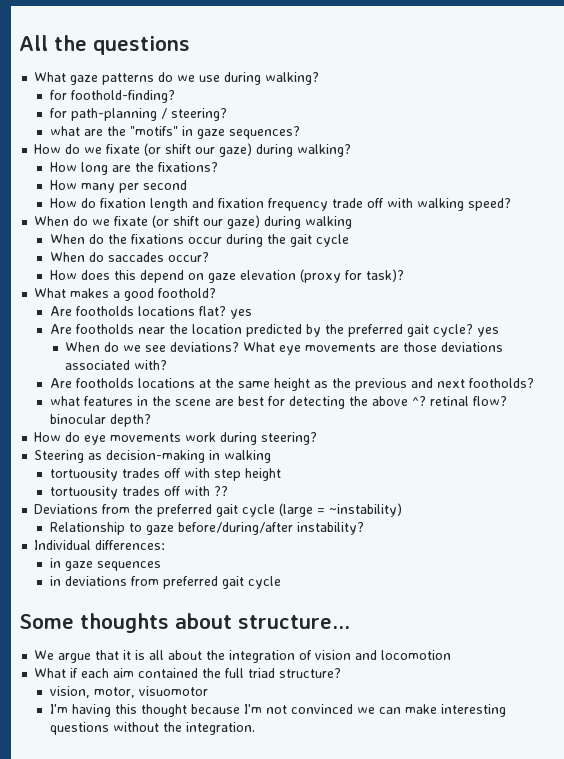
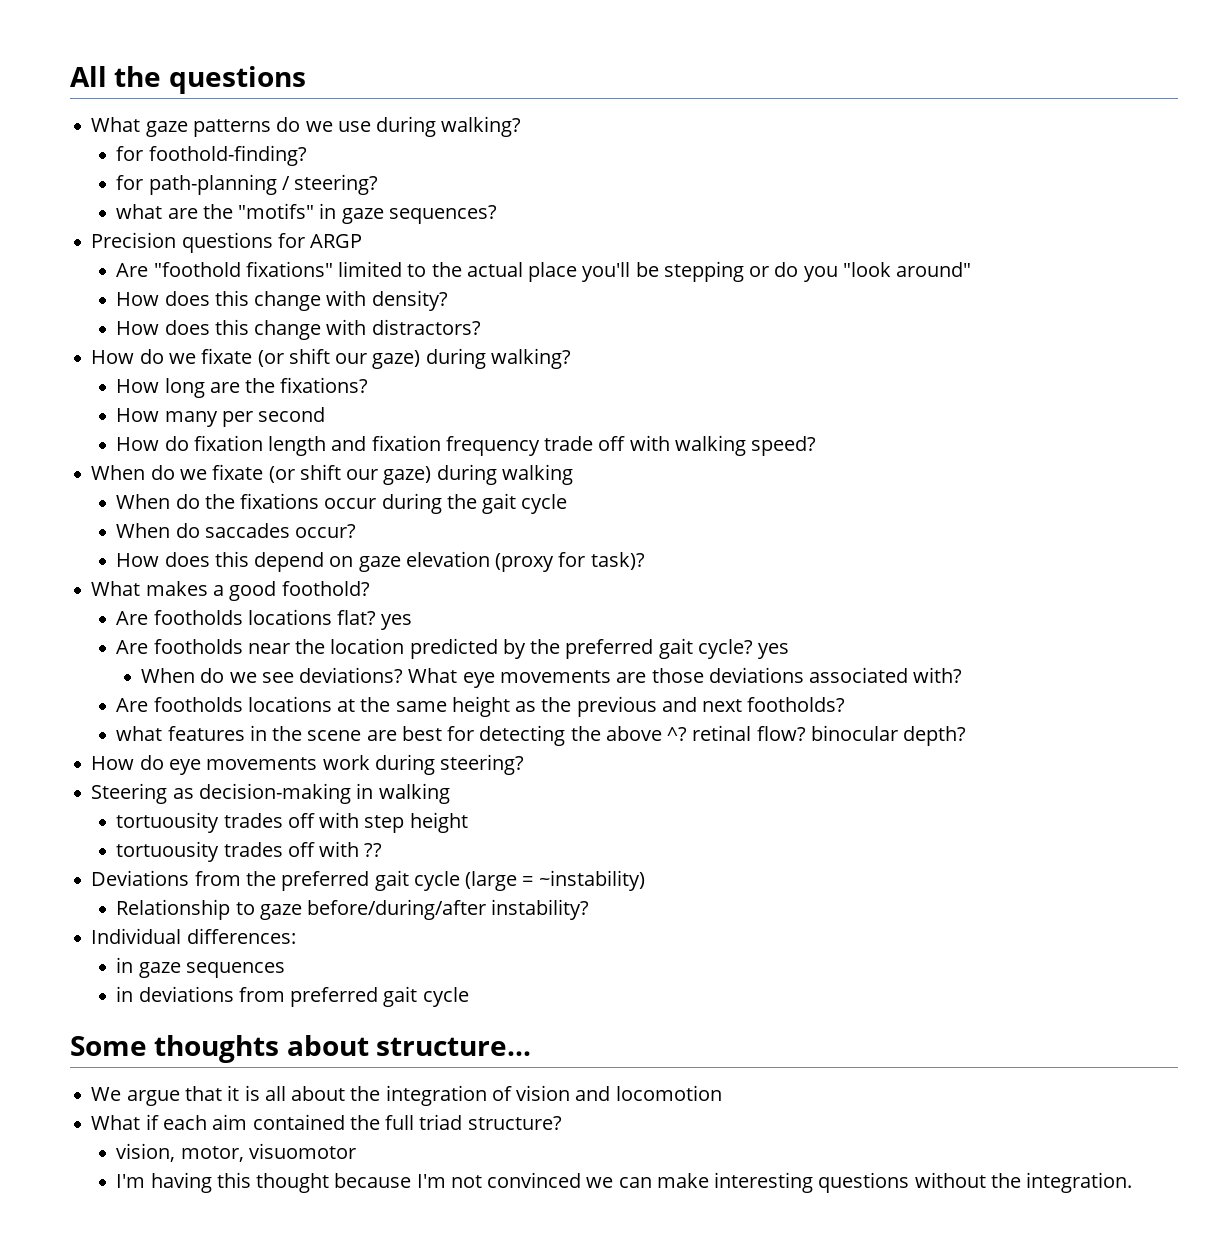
(300, 132) none -> [91,232,363,253] [116,261,972,282] [116,290,448,311] [116,319,481,340] // Precision questions for ARGP // Are "foothold fixations" limited to the actual place you'll be stepping or do you "look around" // How does this change with density? // How does this change with distractors?

